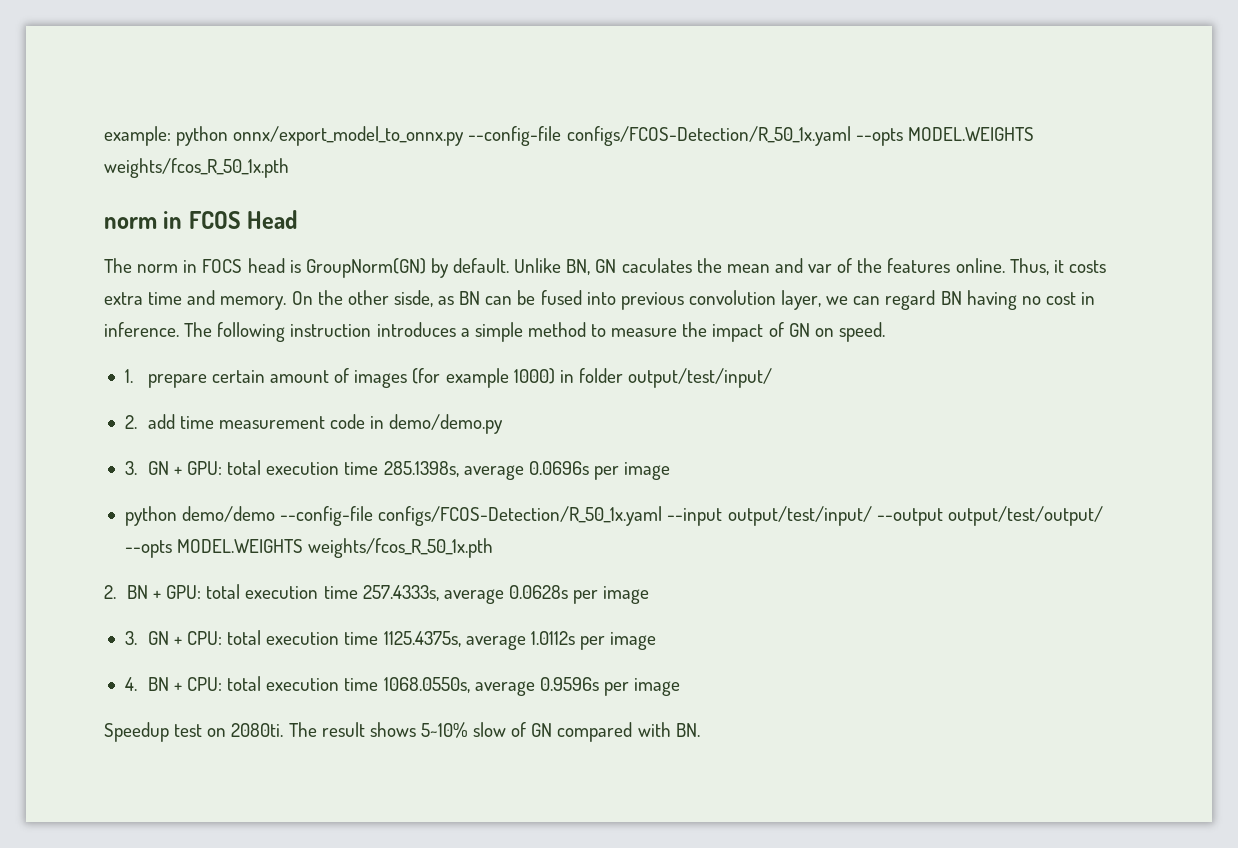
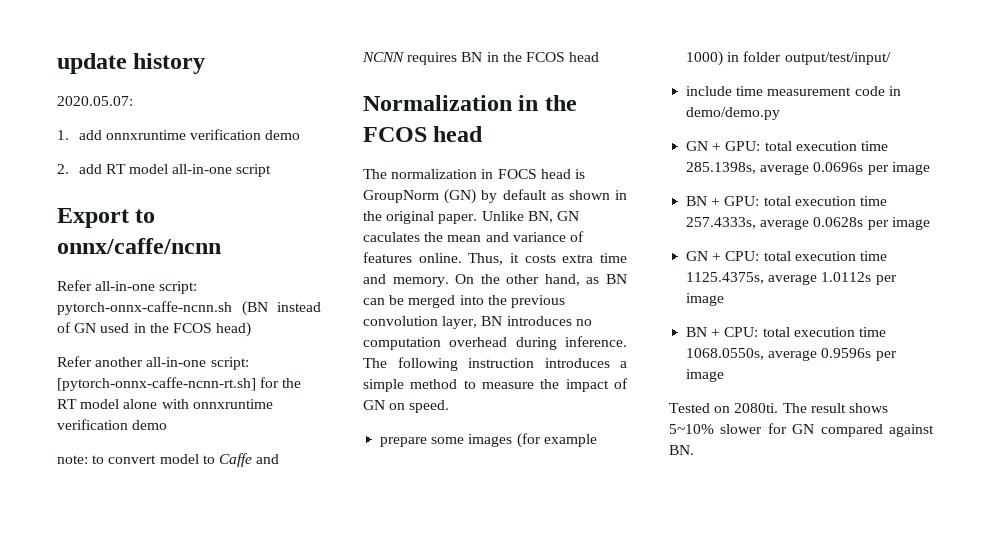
[104,126,1034,146] [104,158,289,178] [104,210,298,229] [104,258,179,273] example: python onnx/export_model_to_onnx.py --config-file configs/FCOS-Detection/R_50_1x.yaml --opts MODEL.WEIGHTS weights/fcos_R_50_1x.pth // norm in FCOS Head // The norm -> [57,53,206,74] [57,96,133,106] [57,129,301,140] [57,164,272,177] [57,208,156,228] [57,238,221,254] [57,280,198,294] [57,301,321,316] [57,322,252,337] [57,356,249,370] [57,377,302,391] [57,399,273,409] [57,419,168,430] [57,453,280,467] [362,52,600,65] [363,95,577,111] [363,126,484,142] [363,169,478,179] update history // 2020.05.07: // 1. add onnxruntime verification demo // 2. add RT model all-in-one script // Export to onnx/caffe/ncnn // Refer all-in-one script: pytorch-onnx-caffe-ncnn.sh (BN instead of GN used in the FCOS head) // Refer another all-in-one script: [pytorch-onnx-caffe-ncnn-rt.sh] for the RT model alone with onnxruntime verification demo // note: to convert model to Caffe and NCNN requires BN in the FCOS head // Normalization in the FCOS head // The normalization
[305,258,510,278] GroupNorm(GN) by default. -> [363,189,627,204] [363,211,478,224] GroupNorm (GN) by default as shown in the original paper.
[808,258,883,273] var of the -> [512,231,584,242] variance of
[393,290,433,307] sisde, -> [544,274,580,286] hand,
[540,290,1096,310] fused into previous convolution layer, we can regard BN having no cost in -> [408,295,565,308] [363,316,592,329] [363,337,557,350] merged into the previous convolution layer, BN introduces no computation overhead during
[124,368,350,388] 1. prepare certain amount of -> [380,437,465,447] prepare some
[124,414,175,429] 2. add -> [686,86,733,96] include
[124,461,137,475] 3. -> (781, 113) none
[124,506,1103,526] [124,538,494,558] [104,585,116,599] python demo/demo --config-file configs/FCOS-Detection/R_50_1x.yaml --input output/test/input/ --output output/test/output/ --opts MODEL.WEIGHTS weights/fcos_R_50_1x.pth // 2. -> (930, 168) none
[124,631,137,645] 3. -> (930, 223) none
[124,677,137,691] 4. -> (725, 299) none
[104,722,203,742] Speedup test -> [669,403,710,413] Tested
[473,722,527,737] slow of -> [720,423,787,434] slower for
[637,722,671,737] with -> [889,424,934,437] against

